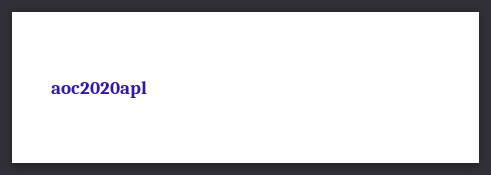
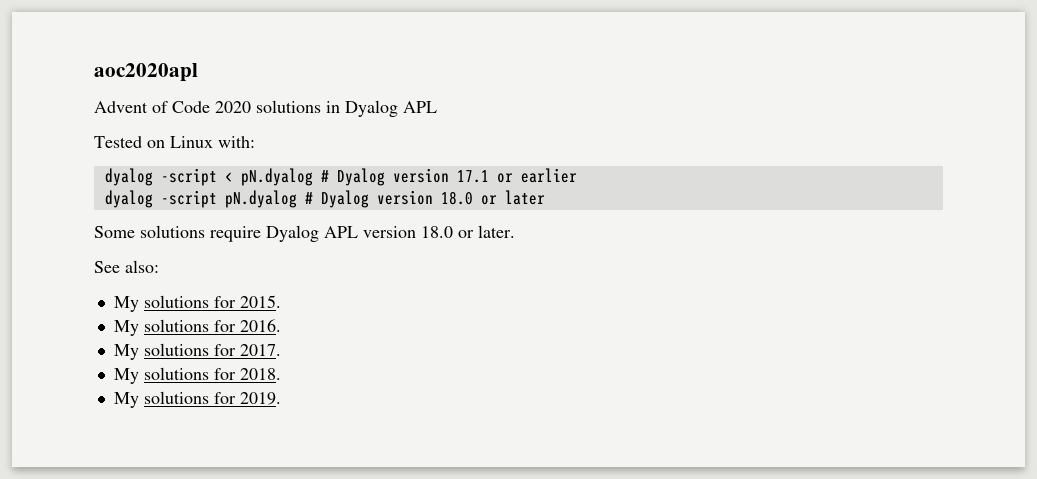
(147, 89) none -> [94,100,437,117] [94,136,255,148] [104,168,577,186] [104,190,545,208] [94,225,515,242] [94,260,159,273] [113,295,281,312] [113,319,281,336] [113,343,281,360] [113,367,281,384] [113,391,281,408] // Advent of Code 2020 solutions in Dyalog APL // Tested on Linux with: // dyalog -script < pN.dyalog # Dyalog version 17.1 or earlier // dyalog -script pN.dyalog # Dyalog version 18.0 or later // Some solutions require Dyalog APL version 18.0 or later. // See also: // My solutions for 2015. // My solutions for 2016. // My solutions for 2017. // My solutions for 2018. // My solutions for 2019.

